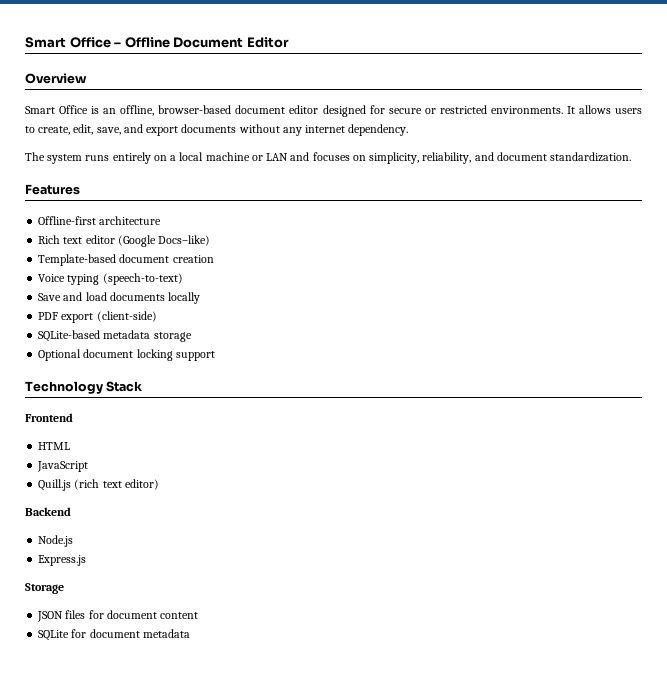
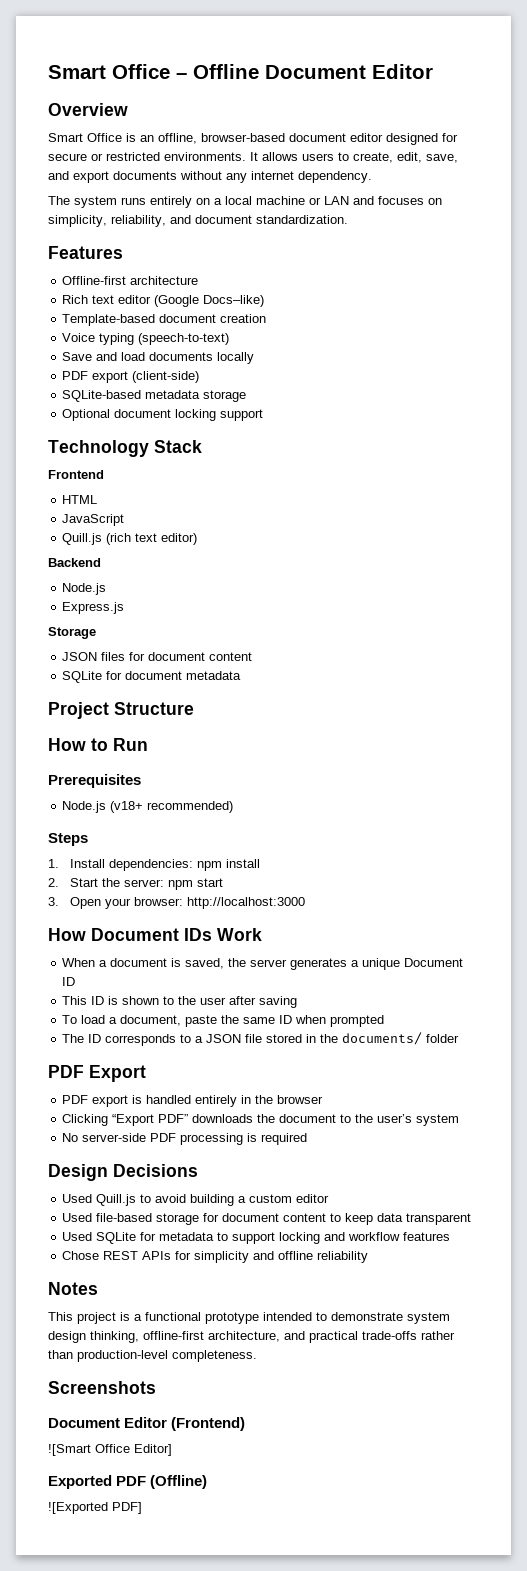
(190, 633) none -> [48,702,194,719] [48,738,148,751] [48,774,141,788] [62,801,234,813] [48,833,88,846] [48,859,261,871] [48,878,224,890] [48,897,306,909] [48,928,262,941] [62,958,464,970] [62,977,76,986] [62,996,298,1008] [62,1015,385,1027] [62,1032,460,1046] [48,1065,146,1082] [62,1095,324,1107] [62,1114,460,1126] [62,1133,308,1145] [48,1164,198,1181] [62,1194,330,1206] [62,1213,472,1225] [62,1232,451,1244] [62,1251,369,1263] [48,1282,98,1295] [48,1312,450,1324] [48,1331,455,1343] [48,1350,257,1362] [48,1381,156,1394] [48,1417,246,1431] [48,1444,172,1456] [48,1475,208,1489] [48,1502,142,1514] // Project Structure // How to Run // Prerequisites // Node.js (v18+ recommended) // Steps // 1. Install dependencies: npm install // 2. Start the server: npm start // 3. Open your browser: http://localhost:3000 // How Document IDs Work // When a document is saved, the server generates a unique Document ID // This ID is shown to the user after saving // To load a document, paste the same ID when prompted // The ID corresponds to a JSON file stored in the documents/ folder // PDF Export // PDF export is handled entirely in the browser // Clicking “Export PDF” downloads the document to the user’s system // No server-side PDF processing is required // Design Decisions // Used Quill.js to avoid building a custom editor // Used file-based storage for document content to keep data transparent // Used SQLite for metadata to support locking and workflow features // Chose REST APIs for simplicity and offline reliability // Notes // This project is a functional prototype intended to demonstrate system design thinking, offline-first architecture, and practical trade-offs rather than production-level completeness. // Screenshots // Document Editor (Frontend) // ![Smart Office Editor] // Exported PDF (Offline) // ![Exported PDF]

